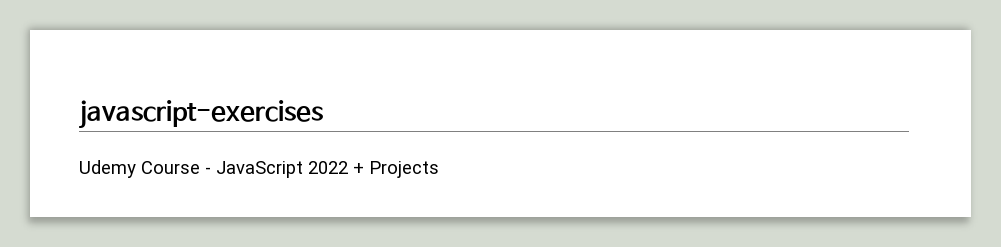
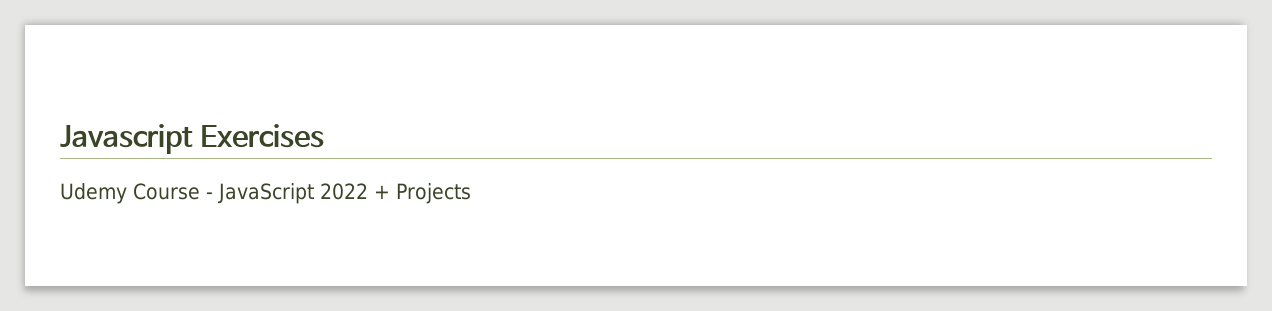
[79,100,323,129] javascript-exercises -> [60,124,324,154] Javascript Exercises

